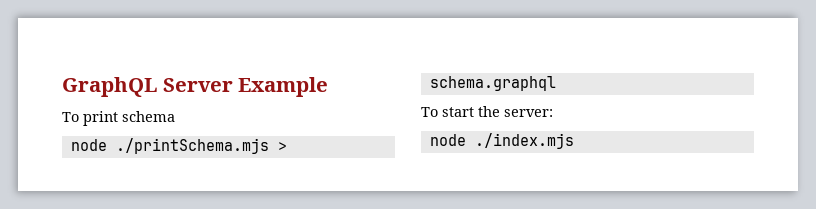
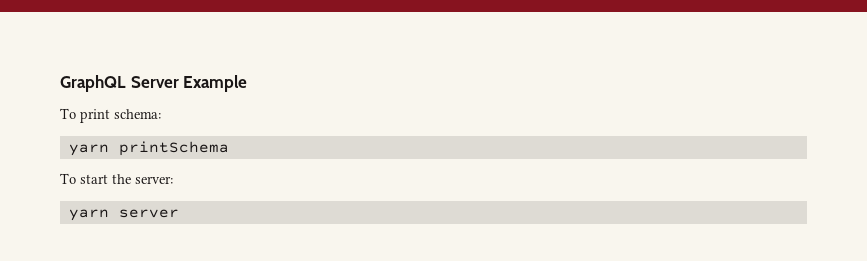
[122,111,175,122] [70,138,287,154] [429,76,556,91] schema // node ./printSchema.mjs > schema.graphql -> [114,109,161,119] [68,141,229,156] schema: // yarn printSchema
[429,133,574,149] node ./index.mjs -> [68,209,179,221] yarn server

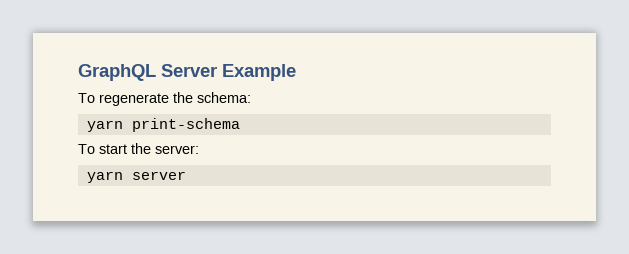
[80,109,110,123] print -> [99,92,193,106] regenerate the
[118,141,229,156] printSchema -> [131,118,240,132] print-schema

